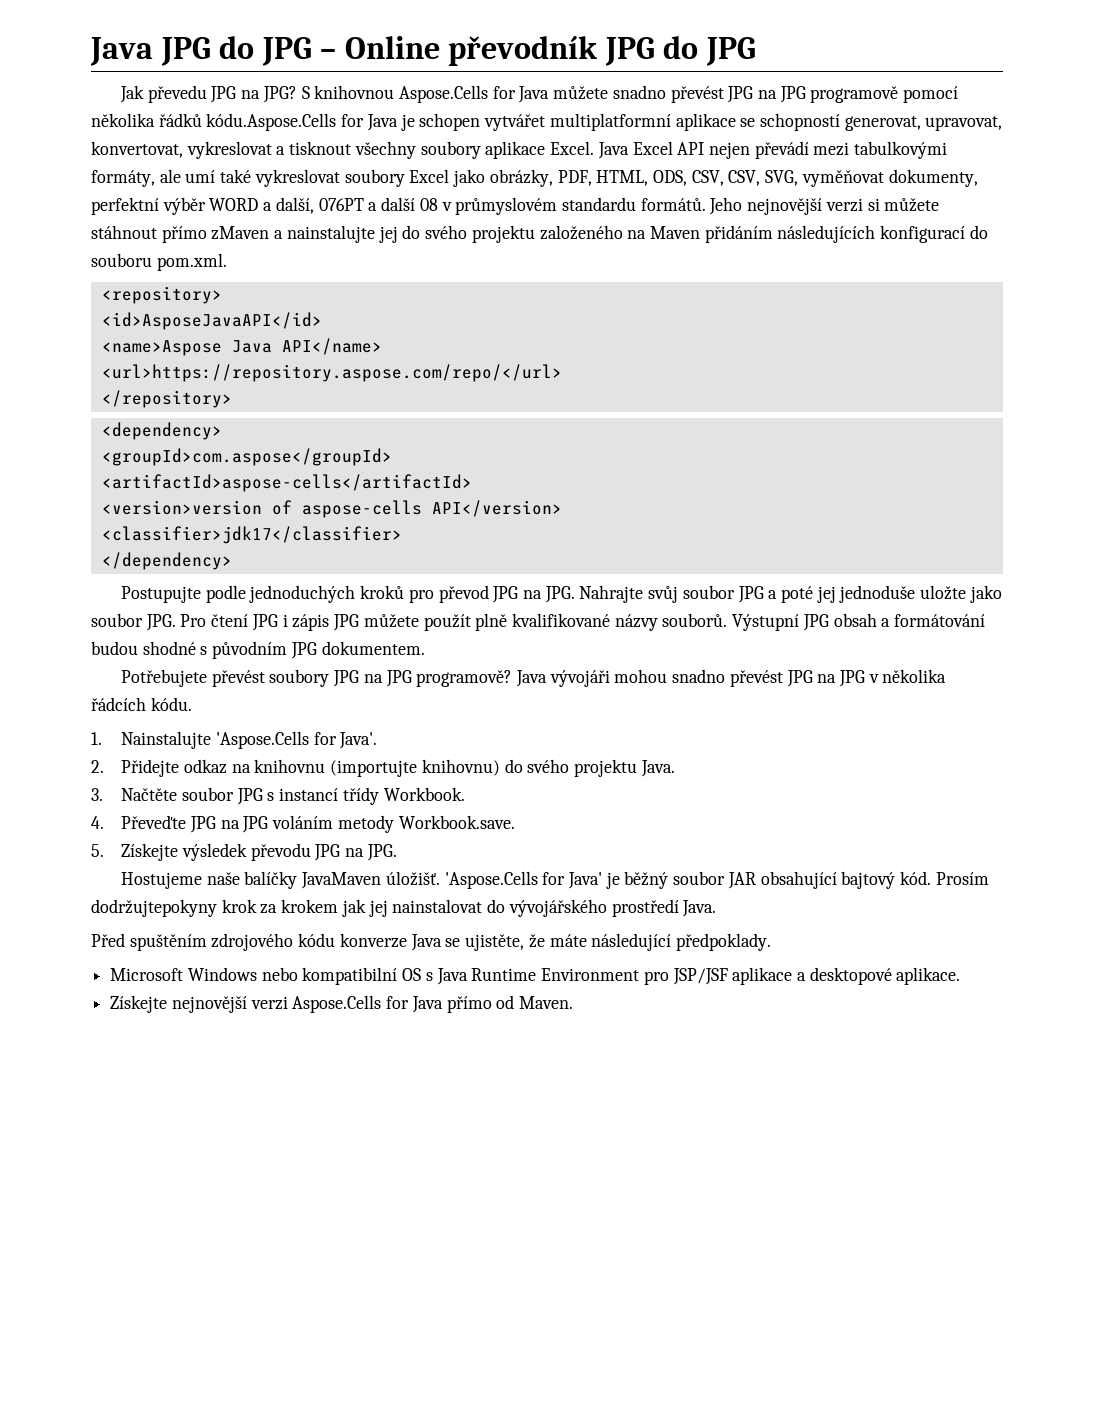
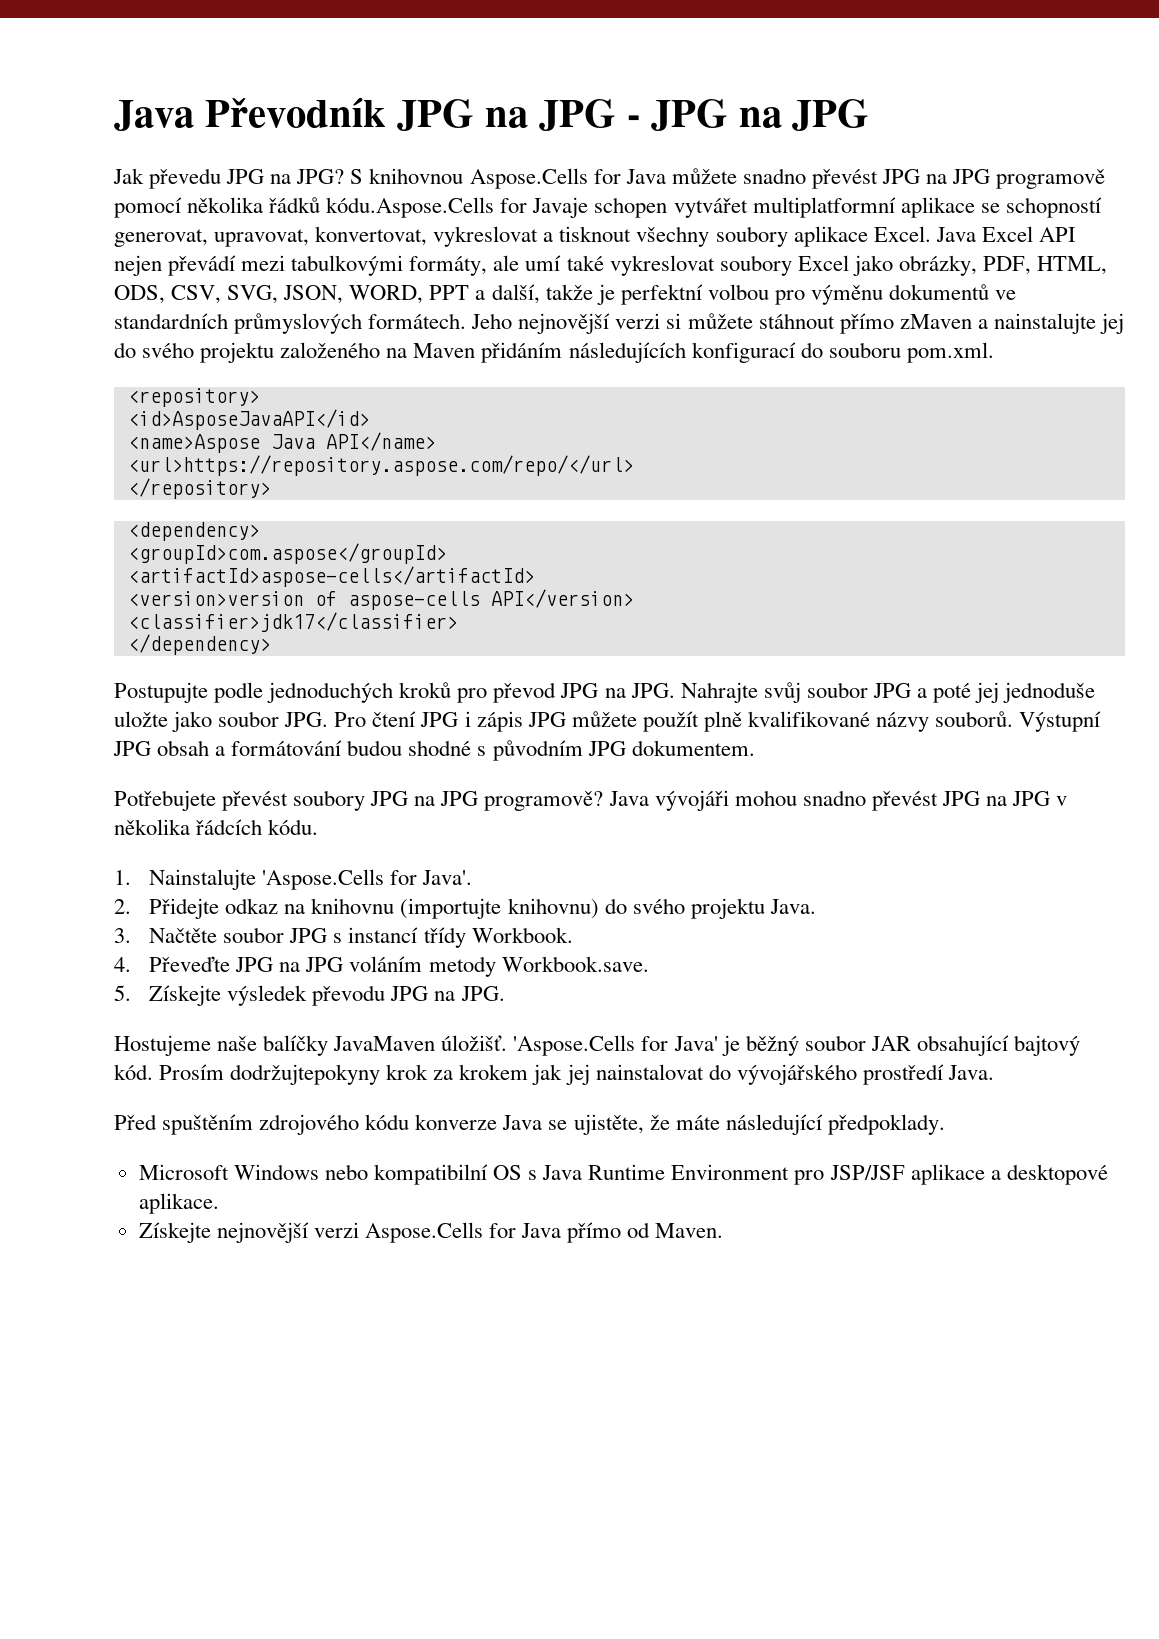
[90,36,699,66] Java JPG do JPG – Online převodník JPG do -> [114,97,782,131] Java Převodník JPG na JPG - JPG na
[366,114,415,131] Java je -> [532,197,589,218] Javaje
[728,169,978,187] [91,197,706,215] CSV, SVG, vyměňovat dokumenty, perfektní výběr WORD a další, 076PT a další 08 v průmyslovém standardu formátů. -> [227,284,1017,305] [114,313,467,334] SVG, JSON, WORD, PPT a další, takže je perfektní volbou pro výměnu dokumentů ve standardních průmyslových formátech.

